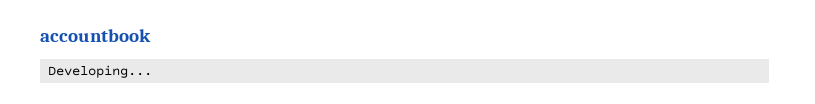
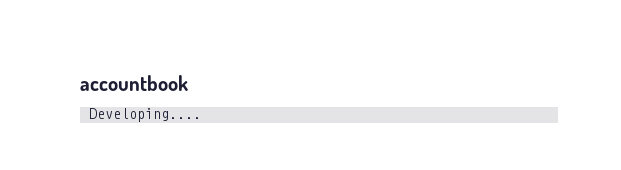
[47,65,152,78] Developing... -> [89,108,202,122] Developing....

